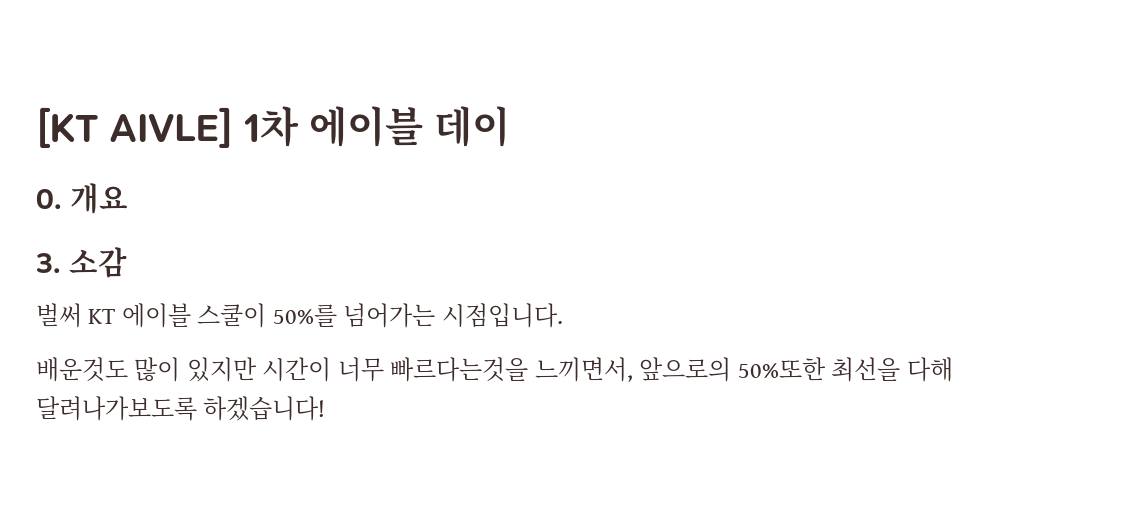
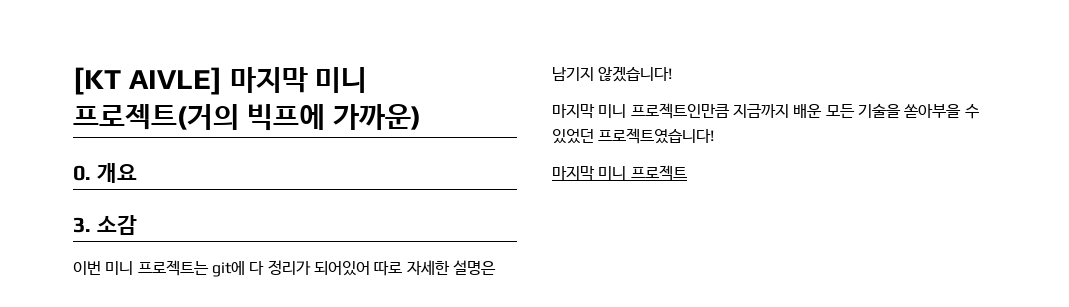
[243,106,510,147] 1차 에이블 데이 -> [229,67,368,93] [73,104,421,131] 마지막 미니 프로젝트(거의 빅프에 가까운)
[36,303,563,328] [36,357,953,382] [36,396,326,421] 벌써 KT 에이블 스쿨이 50%를 넘어가는 시점입니다. // 배운것도 많이 있지만 시간이 너무 빠르다는것을 느끼면서, 앞으로의 50%또한 최선을 다해 달려나가보도록 하겠습니다! -> [73,260,496,277] [552,66,673,82] [552,103,979,119] [552,128,715,144] [552,165,687,181] 이번 미니 프로젝트는 git에 다 정리가 되어있어 따로 자세한 설명은 남기지 않겠습니다! // 마지막 미니 프로젝트인만큼 지금까지 배운 모든 기술을 쏟아부을 수 있었던 프로젝트였습니다! // 마지막 미니 프로젝트

